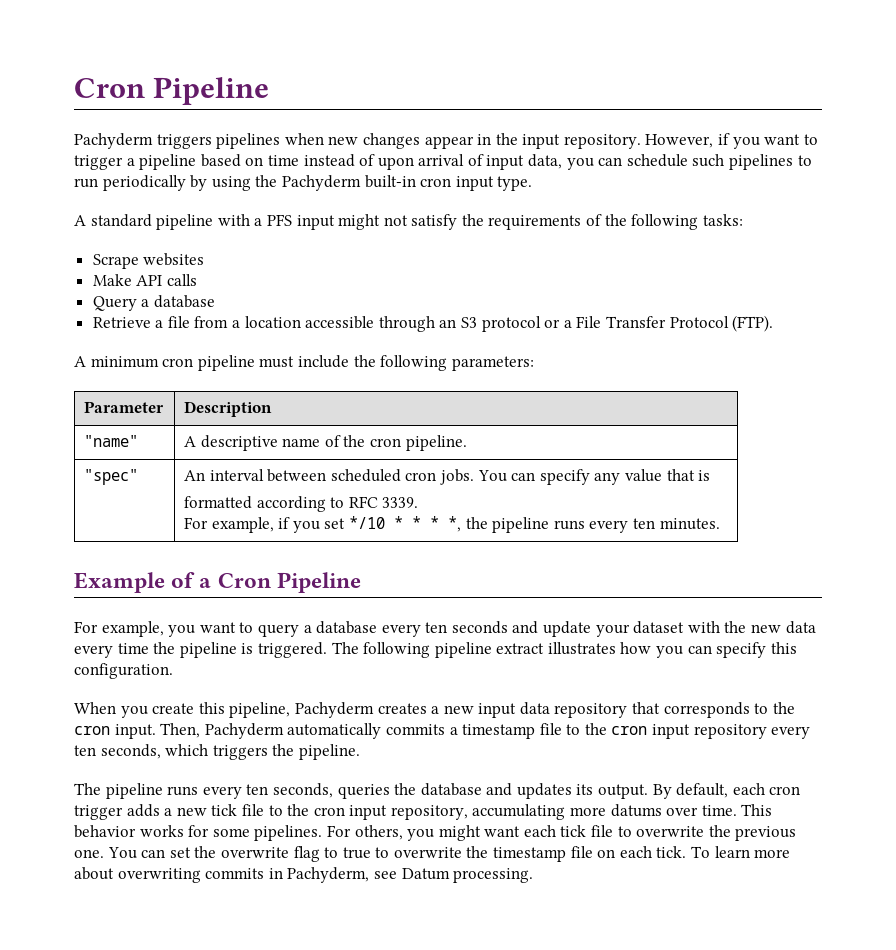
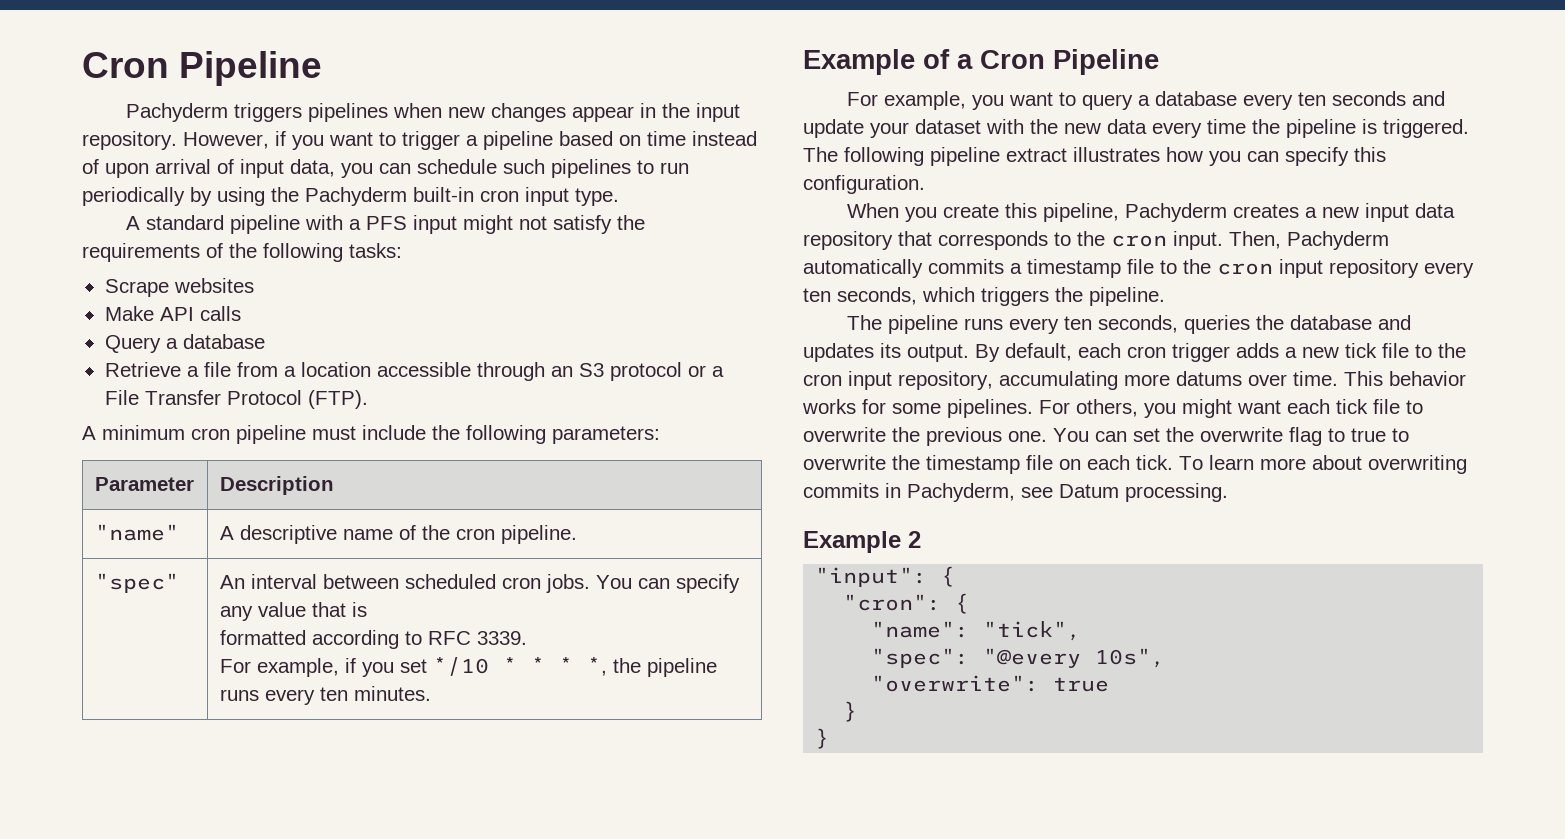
(534, 875) none -> [803,531,921,553] [815,566,956,587] [843,593,970,614] [871,621,1082,641] [871,648,1166,668] [871,675,1110,692] [843,701,858,722] [815,728,830,749] // Example 2 // "input": { // "cron": { // "name": "tick", // "spec": "@every 10s", // "overwrite": true // } // }

